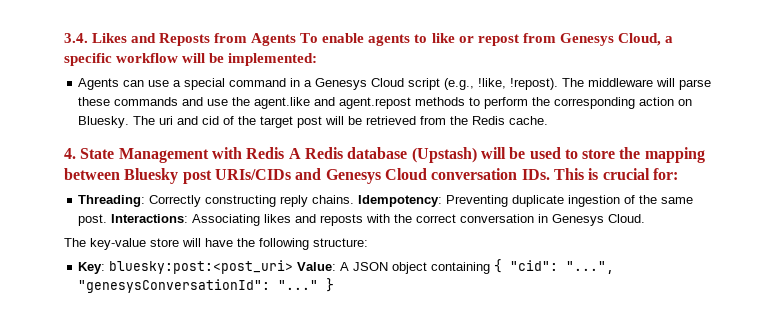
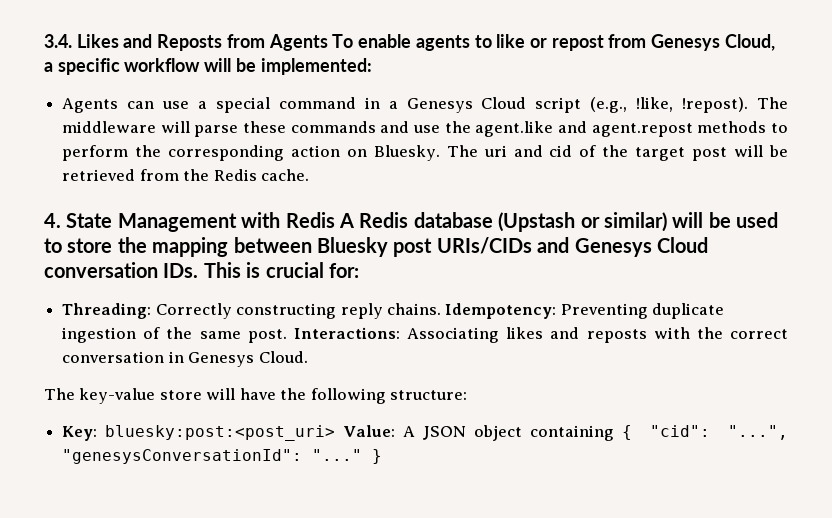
[411,147,477,163] (Upstash) -> [498,212,667,232] (Upstash or similar)

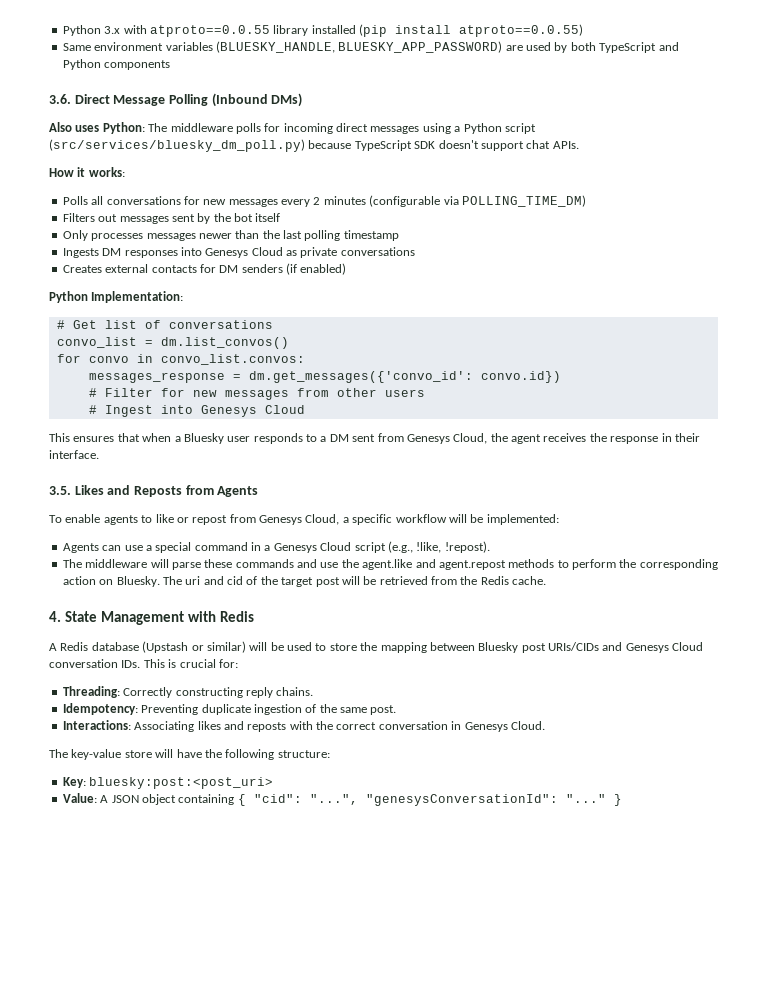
[44,34,72,48] 3.4. -> [62,24,583,37] [62,41,679,53] [62,59,171,70] [49,93,303,107] [49,122,536,134] [49,139,579,152] [49,167,125,177] [62,195,586,207] [62,213,281,224] [62,230,399,241] [62,247,415,258] [62,263,347,275] [49,291,184,303] [56,320,273,329] [56,337,289,349] [56,354,305,365] [88,371,561,383] [88,388,425,400] [88,405,305,417] [49,433,700,444] [49,450,99,459] [49,486,71,495] Python 3.x with atproto==0.0.55 library installed (pip install atproto==0.0.55) // Same environment variables (BLUESKY_HANDLE, BLUESKY_APP_PASSWORD) are used by both TypeScript and Python components // 3.6. Direct Message Polling (Inbound DMs) // Also uses Python: The middleware polls for incoming direct messages using a Python script (src/services/bluesky_dm_poll.py) because TypeScript SDK doesn't support chat APIs. // How it works: // Polls all conversations for new messages every 2 minutes (configurable via POLLING_TIME_DM) // Filters out messages sent by the bot itself // Only processes messages newer than the last polling timestamp // Ingests DM responses into Genesys Cloud as private conversations // Creates external contacts for DM senders (if enabled) // Python Implementation: // # Get list of conversations // convo_list = dm.list_convos() // for convo in convo_list.convos: // messages_response = dm.get_messages({'convo_id': convo.id}) // # Filter for new messages from other users // # Ingest into Genesys Cloud // This ensures that when a Bluesky user responds to a DM sent from Genesys Cloud, the agent receives the response in their interface. // 3.5.
(328, 42) none -> (259, 491) //
(749, 105) none -> (490, 547) //
(335, 220) none -> (254, 616) //
(441, 309) none -> (314, 691) //
(287, 336) none -> (397, 710) //
(336, 433) none -> (274, 783) //

